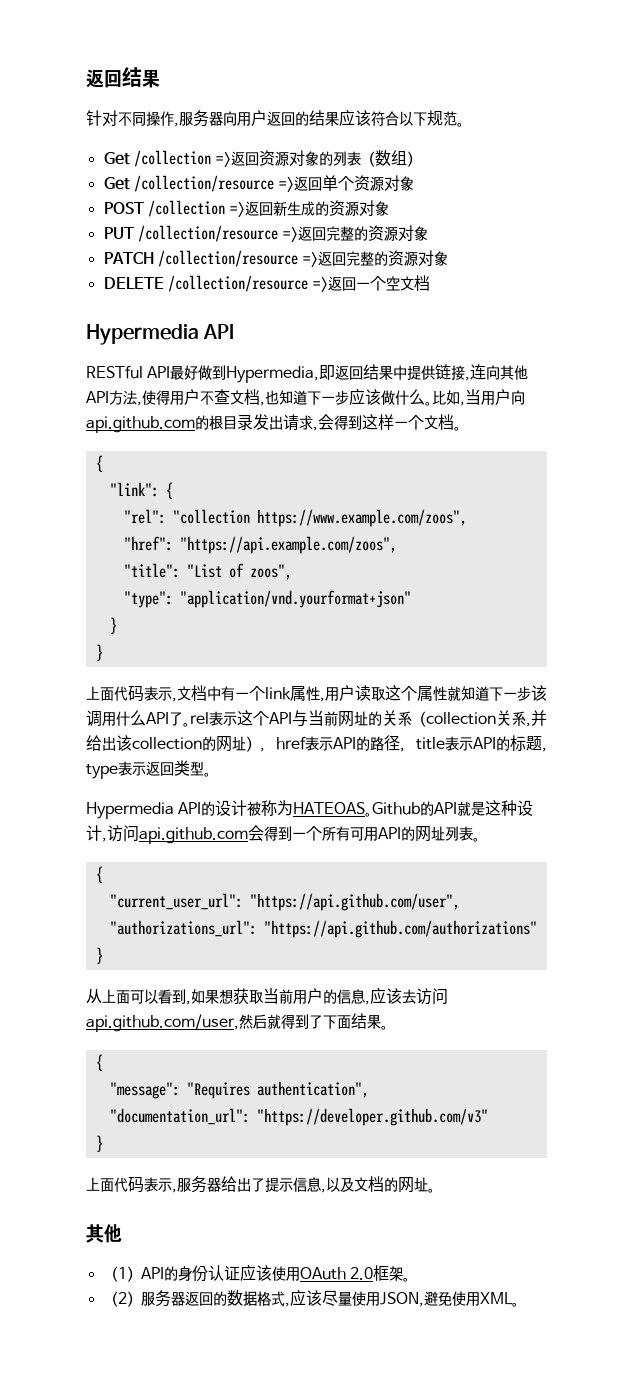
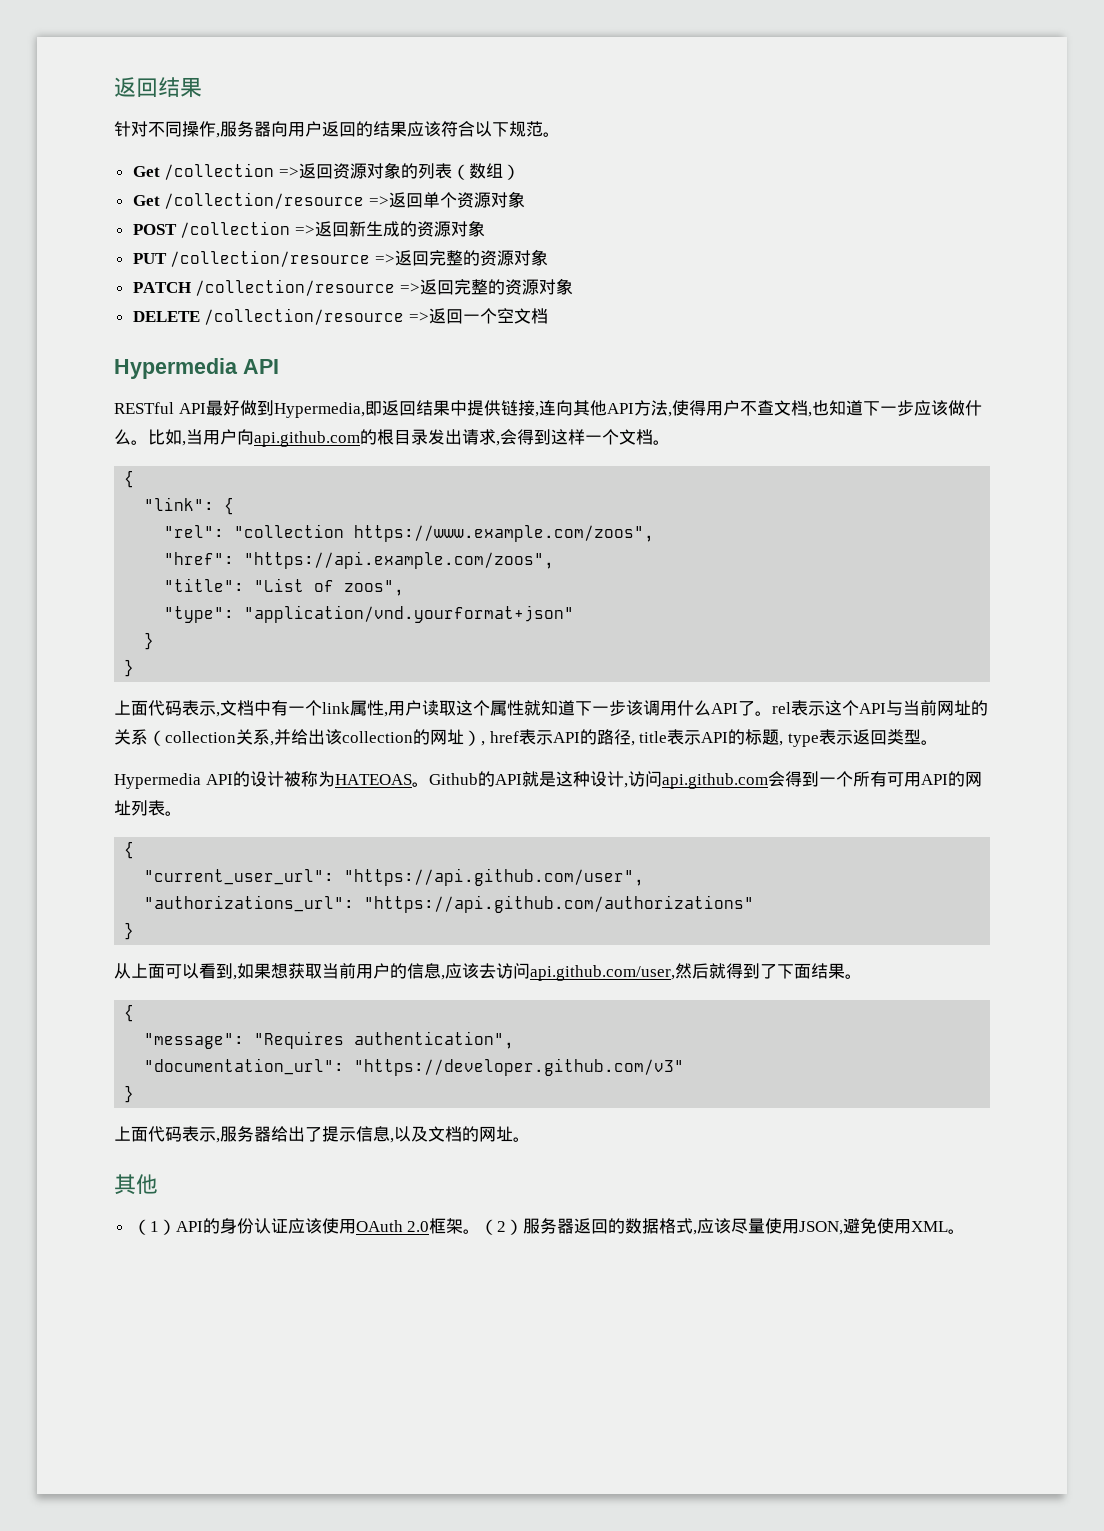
(410, 1279) // -> (481, 1231) none

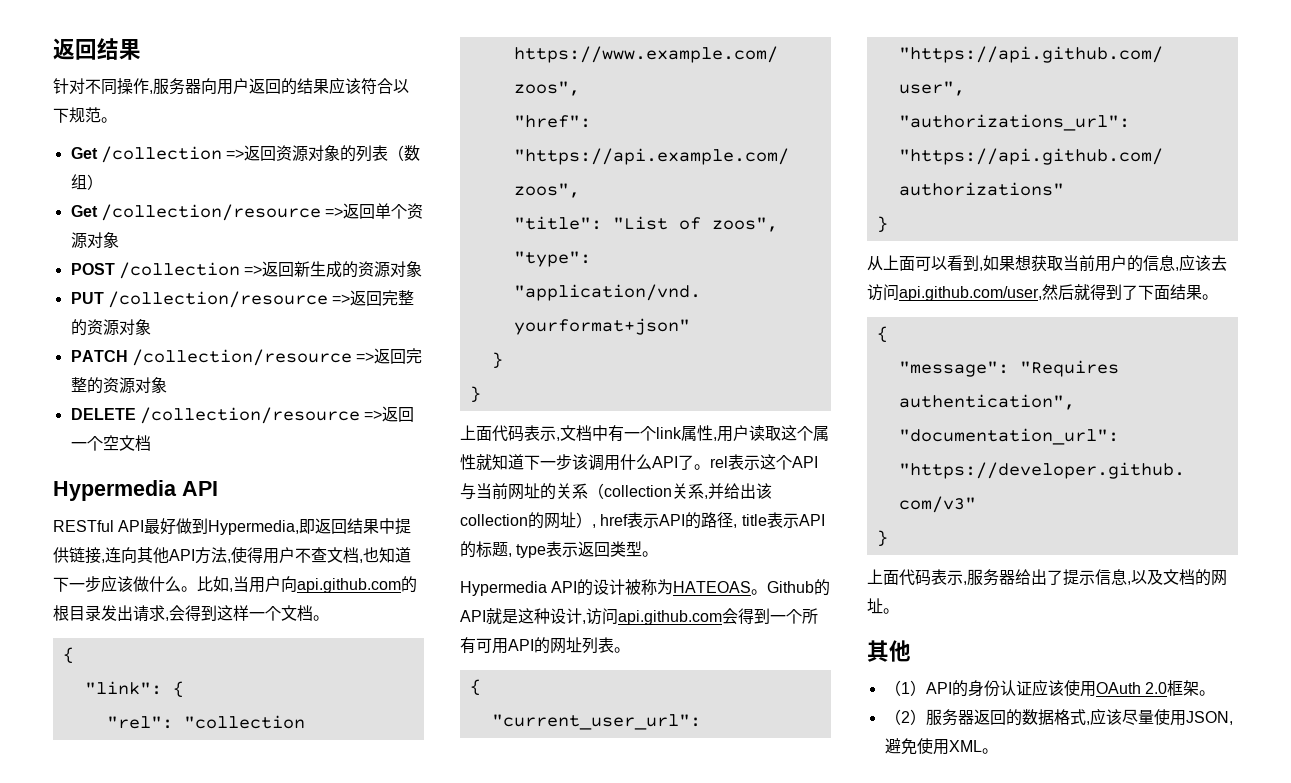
(481, 1231) none -> (1215, 693) //

